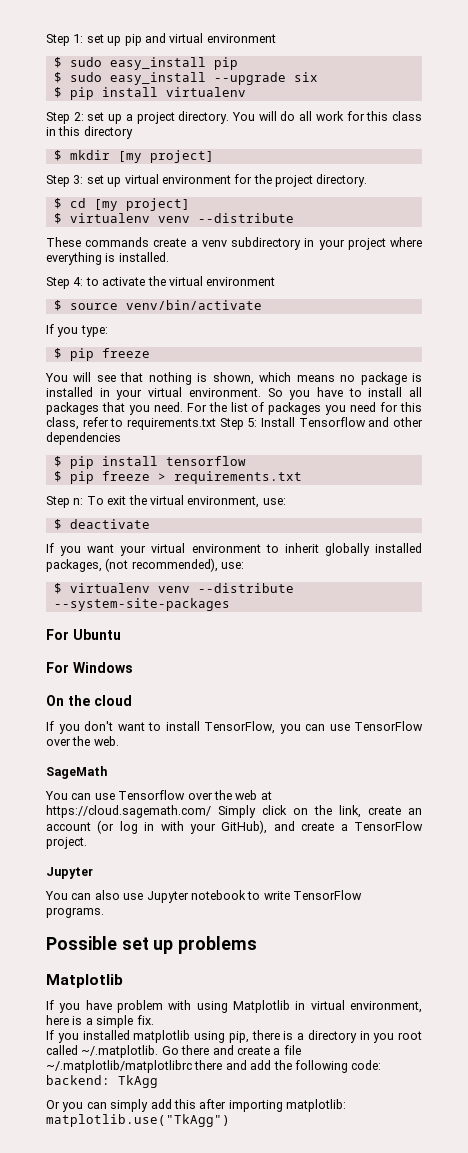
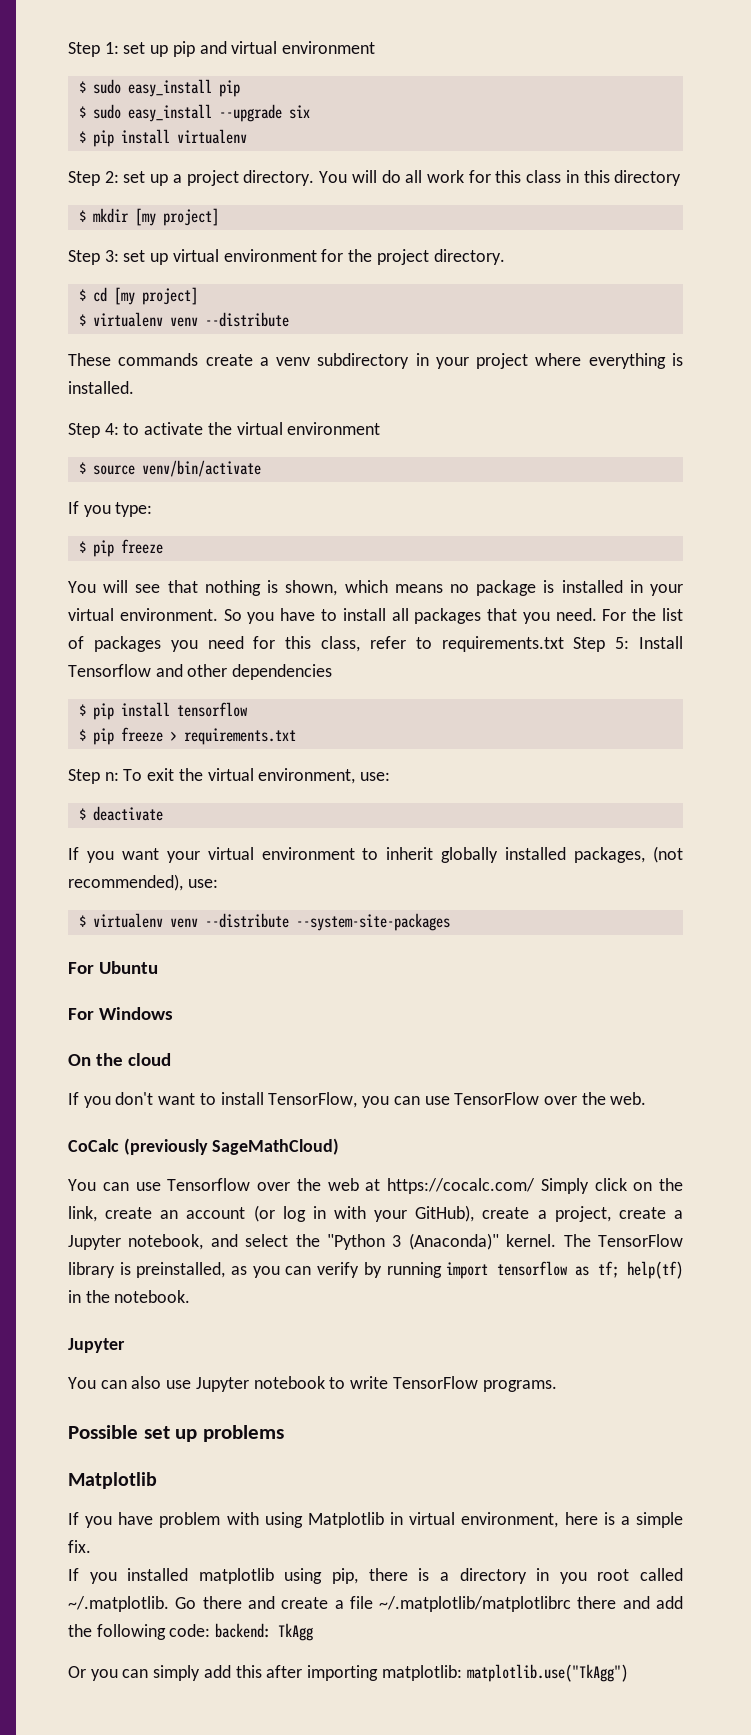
[46,766,107,779] SageMath -> [68,1138,340,1155] CoCalc (previously SageMathCloud)
[46,805,211,818] https://cloud.sagemath.com/ -> [387,1178,535,1194] https://cocalc.com/
[273,821,423,831] [46,837,87,849] and create a TensorFlow project. -> [482,1206,683,1222] [68,1233,683,1250] [68,1261,683,1279] [68,1290,191,1303] create a project, create a Jupyter notebook, and select the "Python 3 (Anaconda)" kernel. The TensorFlow library is preinstalled, as you can verify by running import tensorflow as tf; help(tf) in the notebook.

